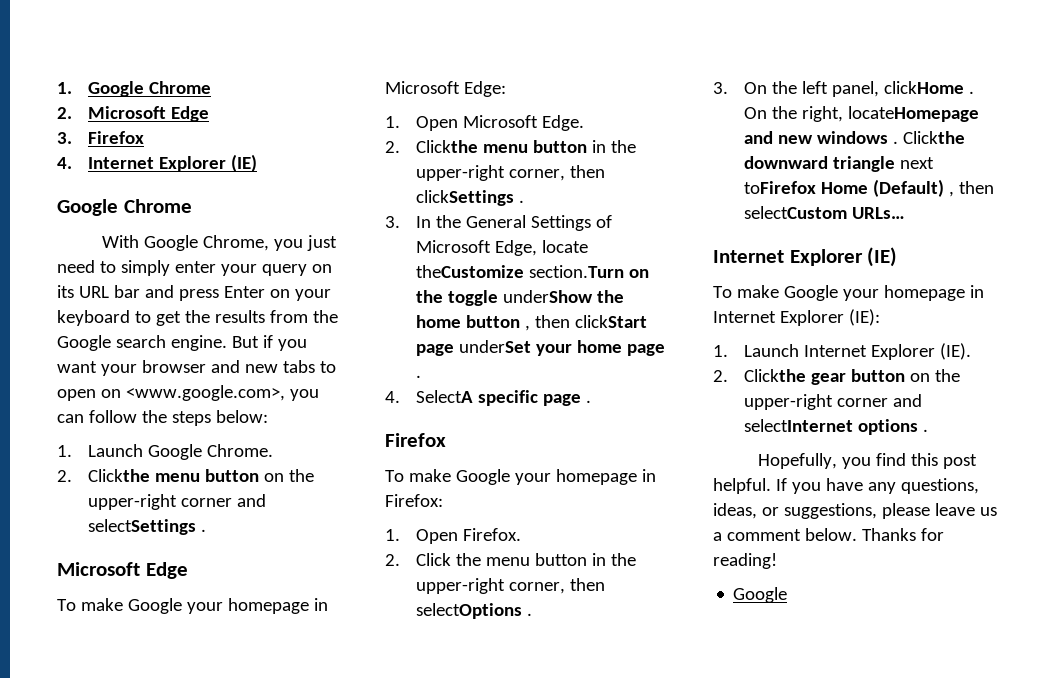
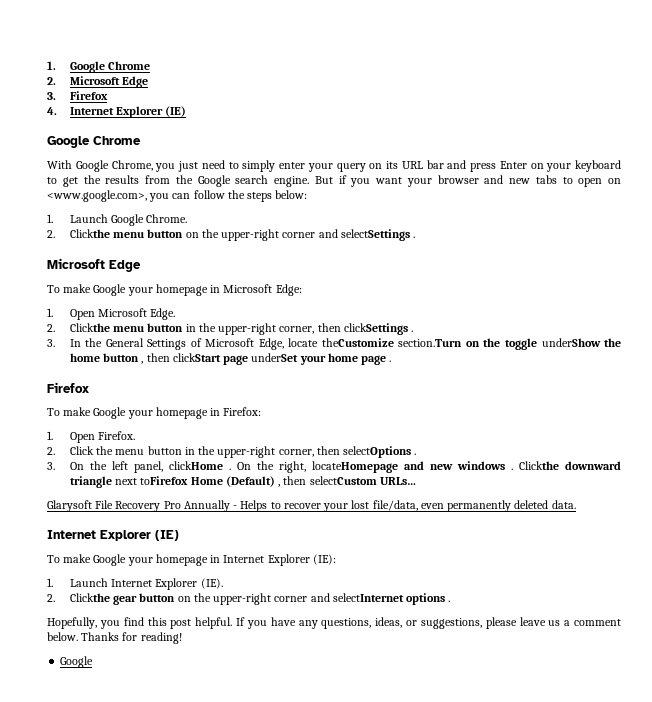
[385,390,592,406] // 4. SelectA specific page . -> (392, 361) none
(906, 213) none -> [47,500,576,512] // Glarysoft File Recovery Pro Annually - Helps to recover your lost file/data, even permanently deleted data.

